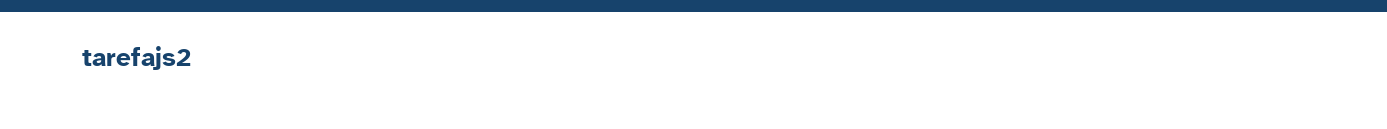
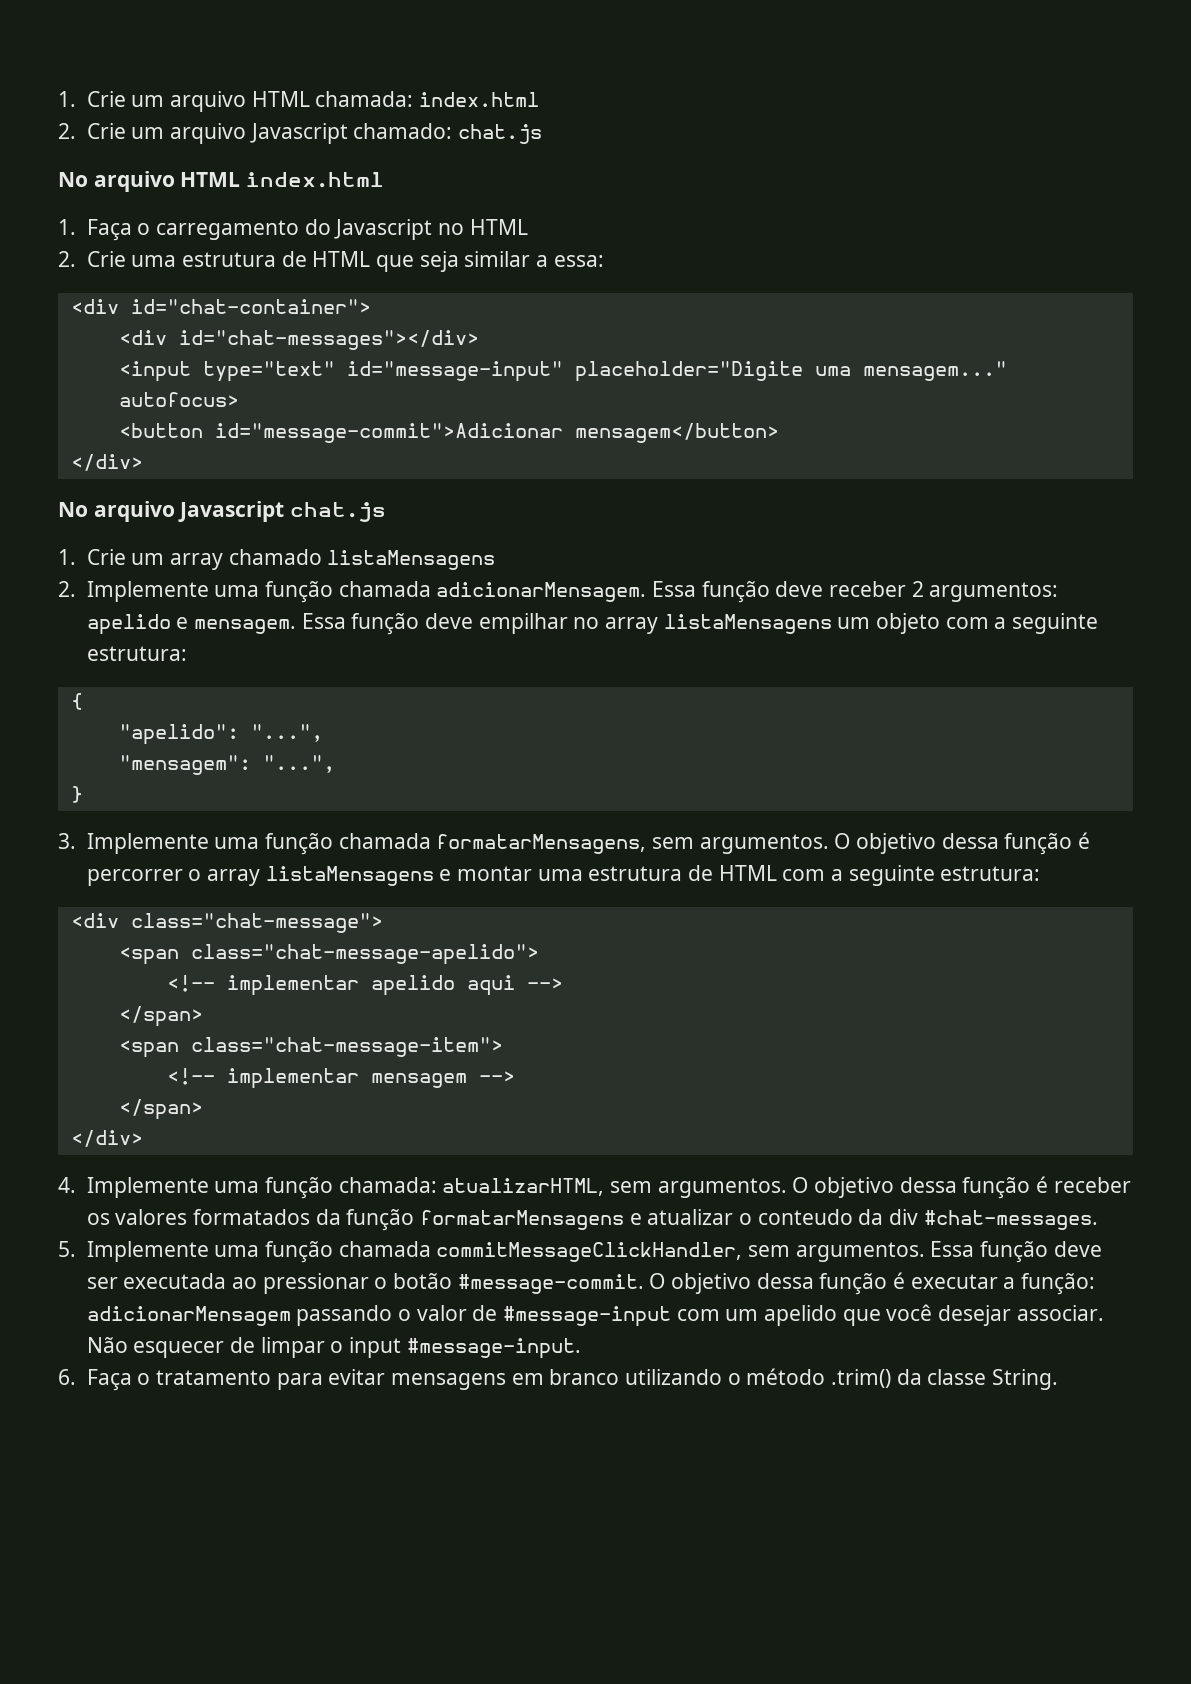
[82,46,191,70] tarefajs2 -> [58,91,539,112] [58,123,542,144] [58,171,385,192] [58,219,528,241] [58,251,604,272] [70,299,371,314] [118,330,479,350] [118,361,1007,382] [118,392,239,407] [118,423,779,443] [70,454,143,471] [58,501,387,522] [58,549,496,570] [58,581,1059,603] [86,613,1098,635] [86,646,187,661] [70,693,83,710] [118,724,323,745] [118,755,335,775] [70,786,83,803] [58,832,1090,855] [86,865,1041,886] [70,913,383,933] [118,944,539,965] [166,975,563,996] [118,1006,203,1027] [118,1037,503,1058] [166,1068,515,1089] [118,1099,203,1120] [70,1130,143,1147] [58,1176,1131,1199] [86,1209,1098,1231] [58,1241,1102,1263] [86,1272,1095,1295] [86,1304,1104,1327] [86,1337,581,1359] [58,1368,1058,1391] 1. Crie um arquivo HTML chamada: index.html // 2. Crie um arquivo Javascript chamado: chat.js // No arquivo HTML index.html // 1. Faça o carregamento do Javascript no HTML // 2. Crie uma estrutura de HTML que seja similar a essa: // <div id="chat-container"> // <div id="chat-messages"></div> // <input type="text" id="message-input" placeholder="Digite uma mensagem..." autofocus> // <button id="message-commit">Adicionar mensagem</button> // </div> // No arquivo Javascript chat.js // 1. Crie um array chamado listaMensagens // 2. Implemente uma função chamada adicionarMensagem. Essa função deve receber 2 argumentos: apelido e mensagem. Essa função deve empilhar no array listaMensagens um objeto com a seguinte estrutura: // { // "apelido": "...", // "mensagem": "...", // } // 3. Implemente uma função chamada formatarMensagens, sem argumentos. O objetivo dessa função é percorrer o array listaMensagens e montar uma estrutura de HTML com a seguinte estrutura: // <div class="chat-message"> // <span class="chat-message-apelido"> // <!-- implementar apelido aqui --> // </span> // <span class="chat-message-item"> // <!-- implementar mensagem --> // </span> // </div> // 4. Implemente uma função chamada: atualizarHTML, sem argumentos. O objetivo dessa função é receber os valores formatados da função formatarMensagens e atualizar o conteudo da div #chat-messages. // 5. Implemente uma função chamada commitMessageClickHandler, sem argumentos. Essa função deve ser executada ao pressionar o botão #message-commit. O objetivo dessa função é executar a função: adicionarMensagem passando o valor de #message-input com um apelido que você desejar associar. Não esquecer de limpar o input #message-input. // 6. Faça o tratamento para evitar mensagens em branco utilizando o método .trim() da classe String.

